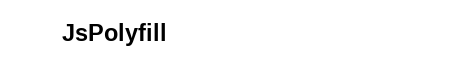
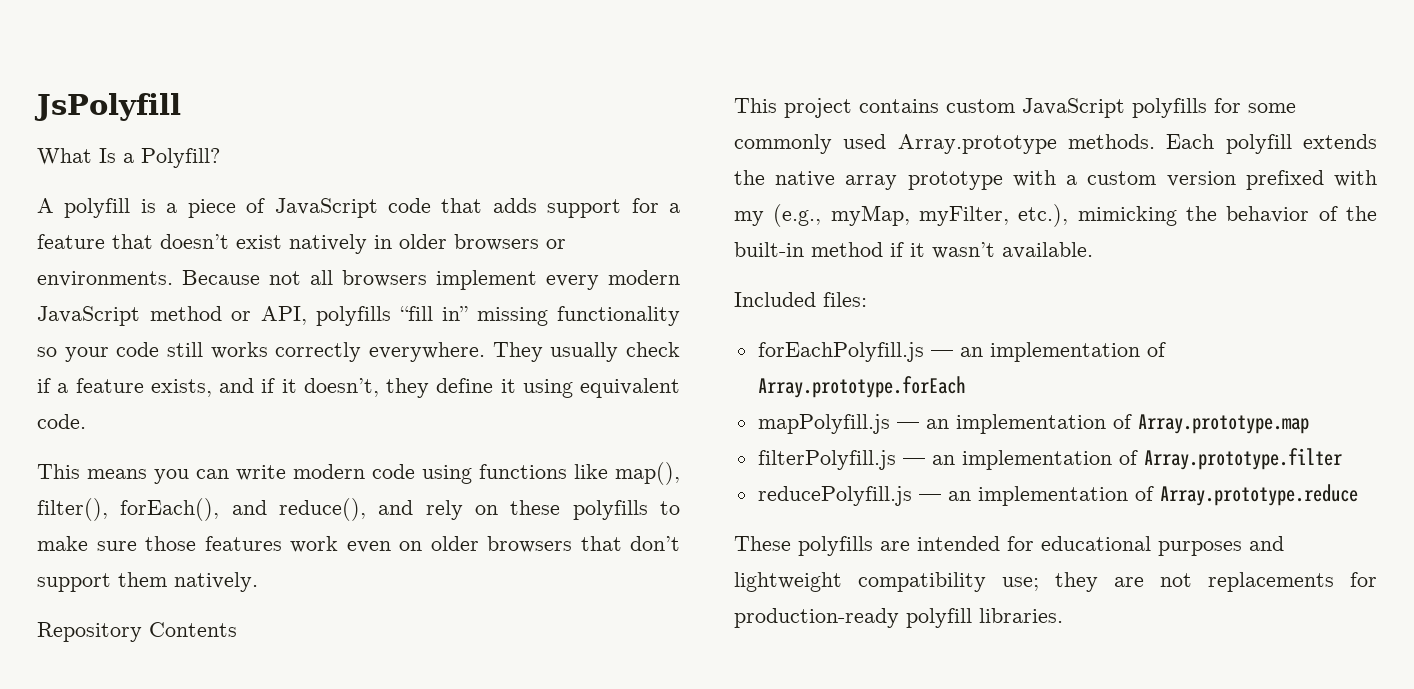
(167, 34) none -> [37,148,220,168] [37,198,680,218] [37,234,566,254] [37,270,680,290] [37,306,680,326] [37,342,680,362] [37,378,680,398] [37,414,86,429] [37,462,680,485] [37,498,680,521] [37,536,680,553] [37,572,258,592] [37,622,237,642] [734,98,1296,118] [734,134,1377,154] [734,170,1377,190] [734,204,1377,227] [734,242,1093,259] [734,292,867,307] [757,342,1166,362] [757,376,965,398] [757,414,1309,434] [757,448,1342,470] [757,484,1358,506] [734,536,1284,556] [734,572,1377,592] [734,608,1063,628] // What Is a Polyfill? // A polyfill is a piece of JavaScript code that adds support for a feature that doesn’t exist natively in older browsers or environments. Because not all browsers implement every modern JavaScript method or API, polyfills “fill in” missing functionality so your code still works correctly everywhere. They usually check if a feature exists, and if it doesn’t, they define it using equivalent code. // This means you can write modern code using functions like map(), filter(), forEach(), and reduce(), and rely on these polyfills to make sure those features work even on older browsers that don’t support them natively. // Repository Contents // This project contains custom JavaScript polyfills for some commonly used Array.prototype methods. Each polyfill extends the native array prototype with a custom version prefixed with my (e.g., myMap, myFilter, etc.), mimicking the behavior of the built-in method if it wasn’t available. // Included files: // forEachPolyfill.js — an implementation of Array.prototype.forEach // mapPolyfill.js — an implementation of Array.prototype.map // filterPolyfill.js — an implementation of Array.prototype.filter // reducePolyfill.js — an implementation of Array.prototype.reduce // These polyfills are intended for educational purposes and lightweight compatibility use; they are not replacements for production-ready polyfill libraries.

